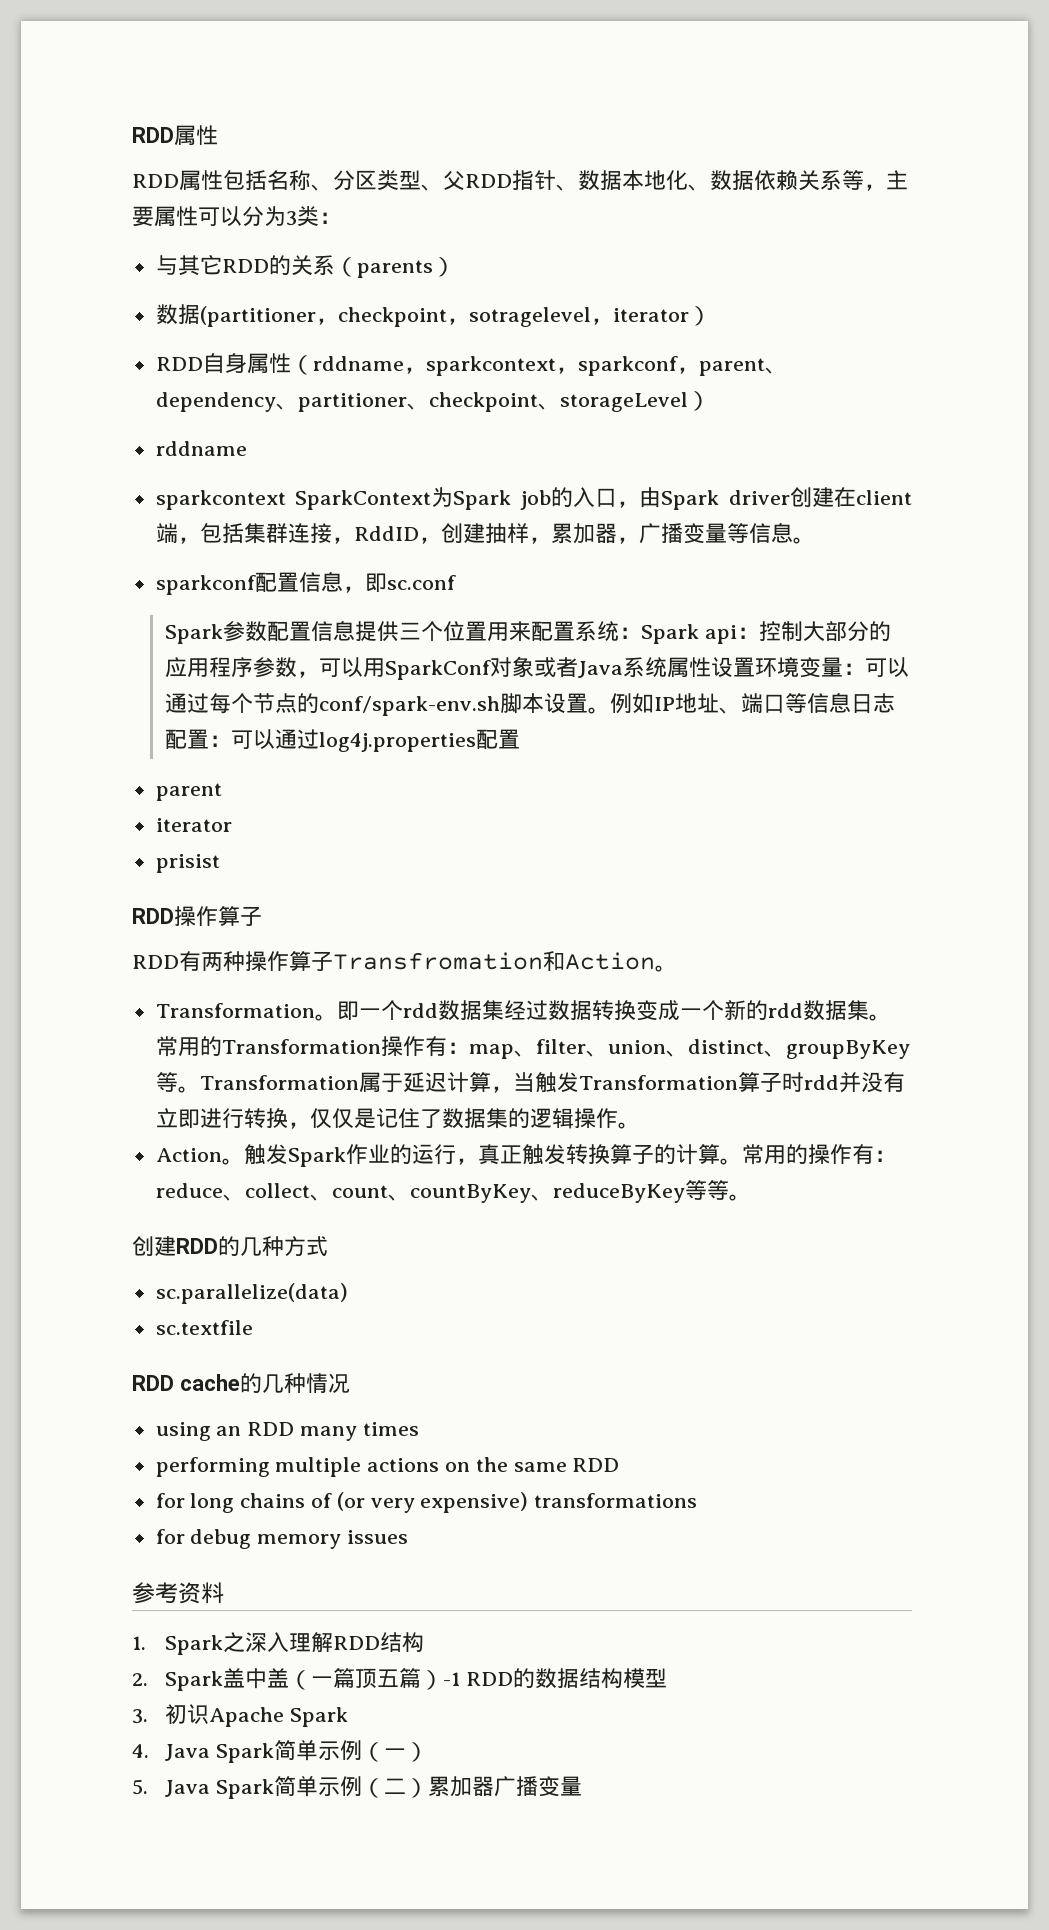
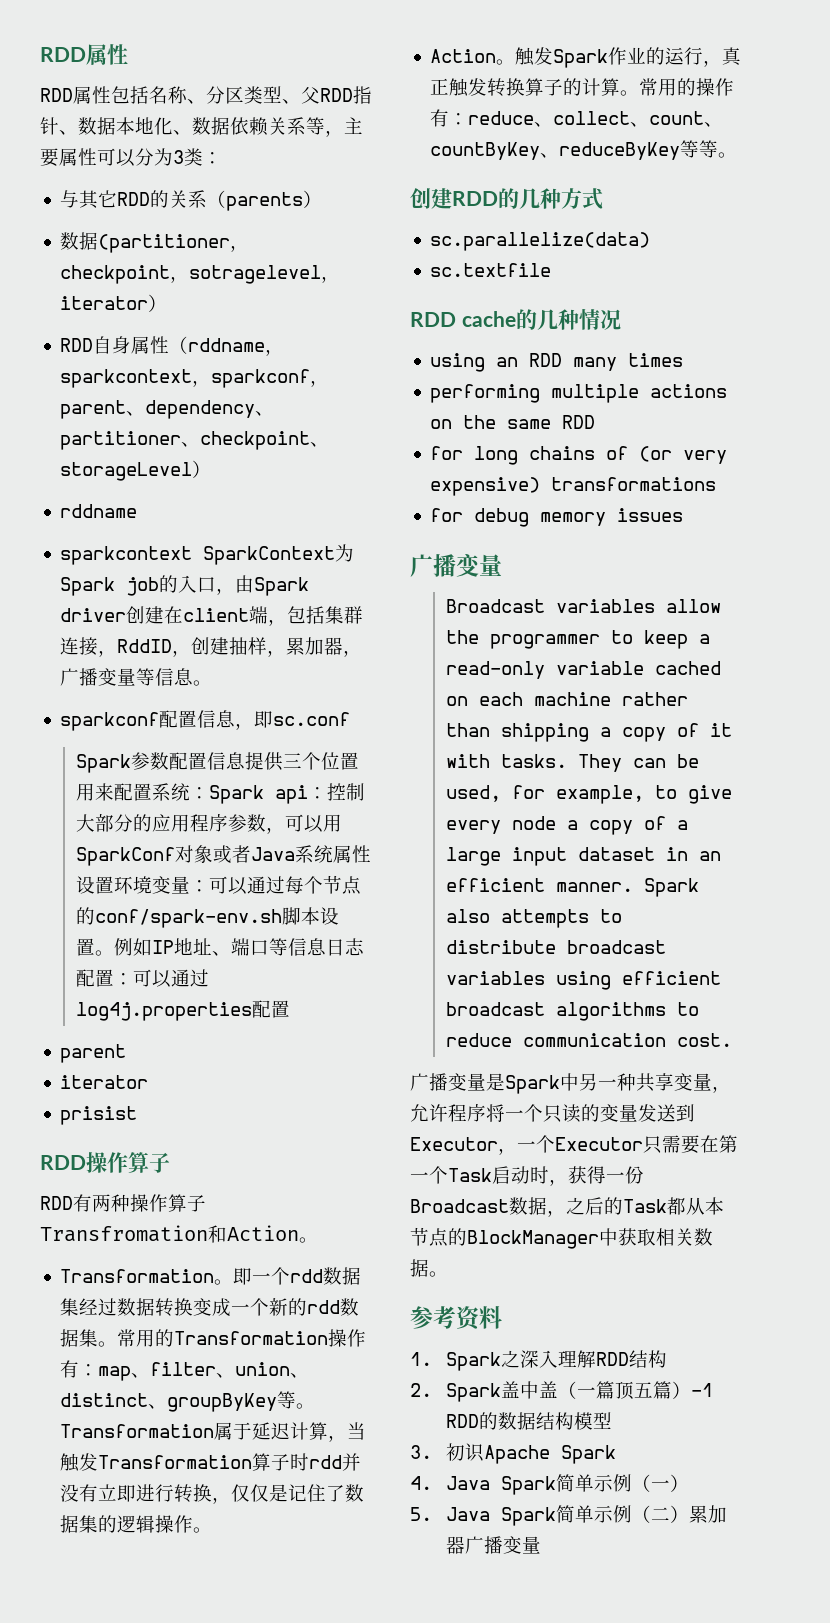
(409, 1537) none -> [410,553,502,577] [445,599,721,613] [445,630,710,649] [445,661,721,679] [445,692,688,706] [445,723,732,742] [445,754,699,772] [445,785,732,804] [445,816,688,835] [445,847,721,866] [445,878,699,897] [445,909,622,928] [445,940,666,954] [445,971,721,990] [445,1002,699,1021] [445,1033,732,1047] [410,1073,731,1094] [410,1104,695,1123] [410,1135,738,1155] [410,1166,644,1186] [410,1197,724,1217] [410,1227,713,1249] [410,1259,448,1277] // 广播变量 // Broadcast variables allow the programmer to keep a read-only variable cached on each machine rather than shipping a copy of it with tasks. They can be used, for example, to give every node a copy of a large input dataset in an efficient manner. Spark also attempts to distribute broadcast variables using efficient broadcast algorithms to reduce communication cost. // 广播变量是Spark中另一种共享变量，允许程序将一个只读的变量发送到Executor，一个Executor只需要在第一个Task启动时，获得一份Broadcast数据，之后的Task都从本节点的BlockManager中获取相关数据。

